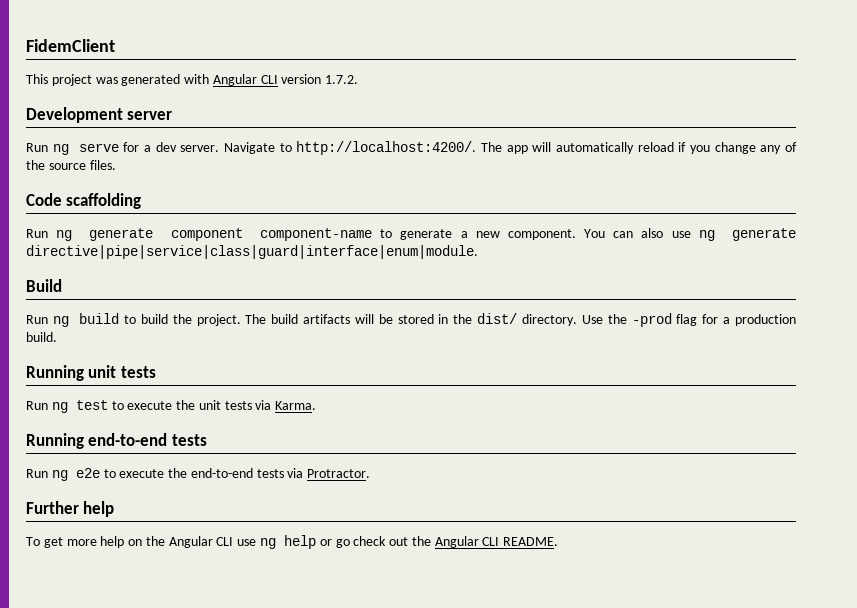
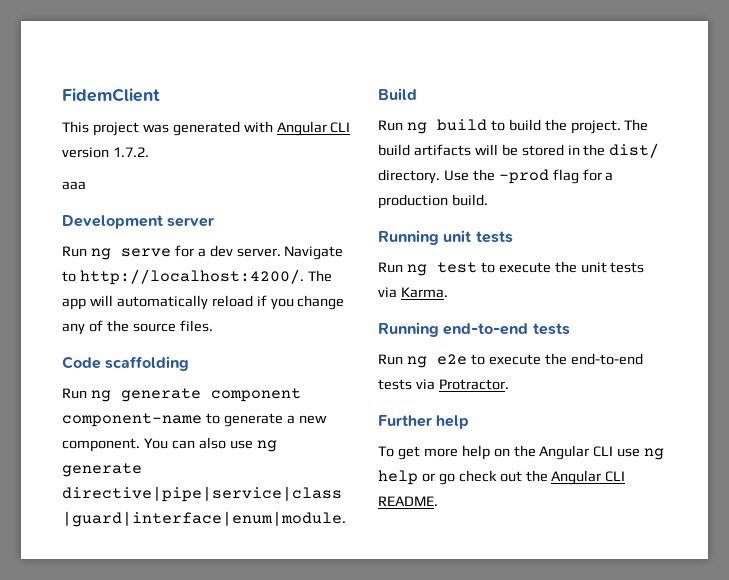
(359, 79) none -> [62,181,86,190] // aaa

